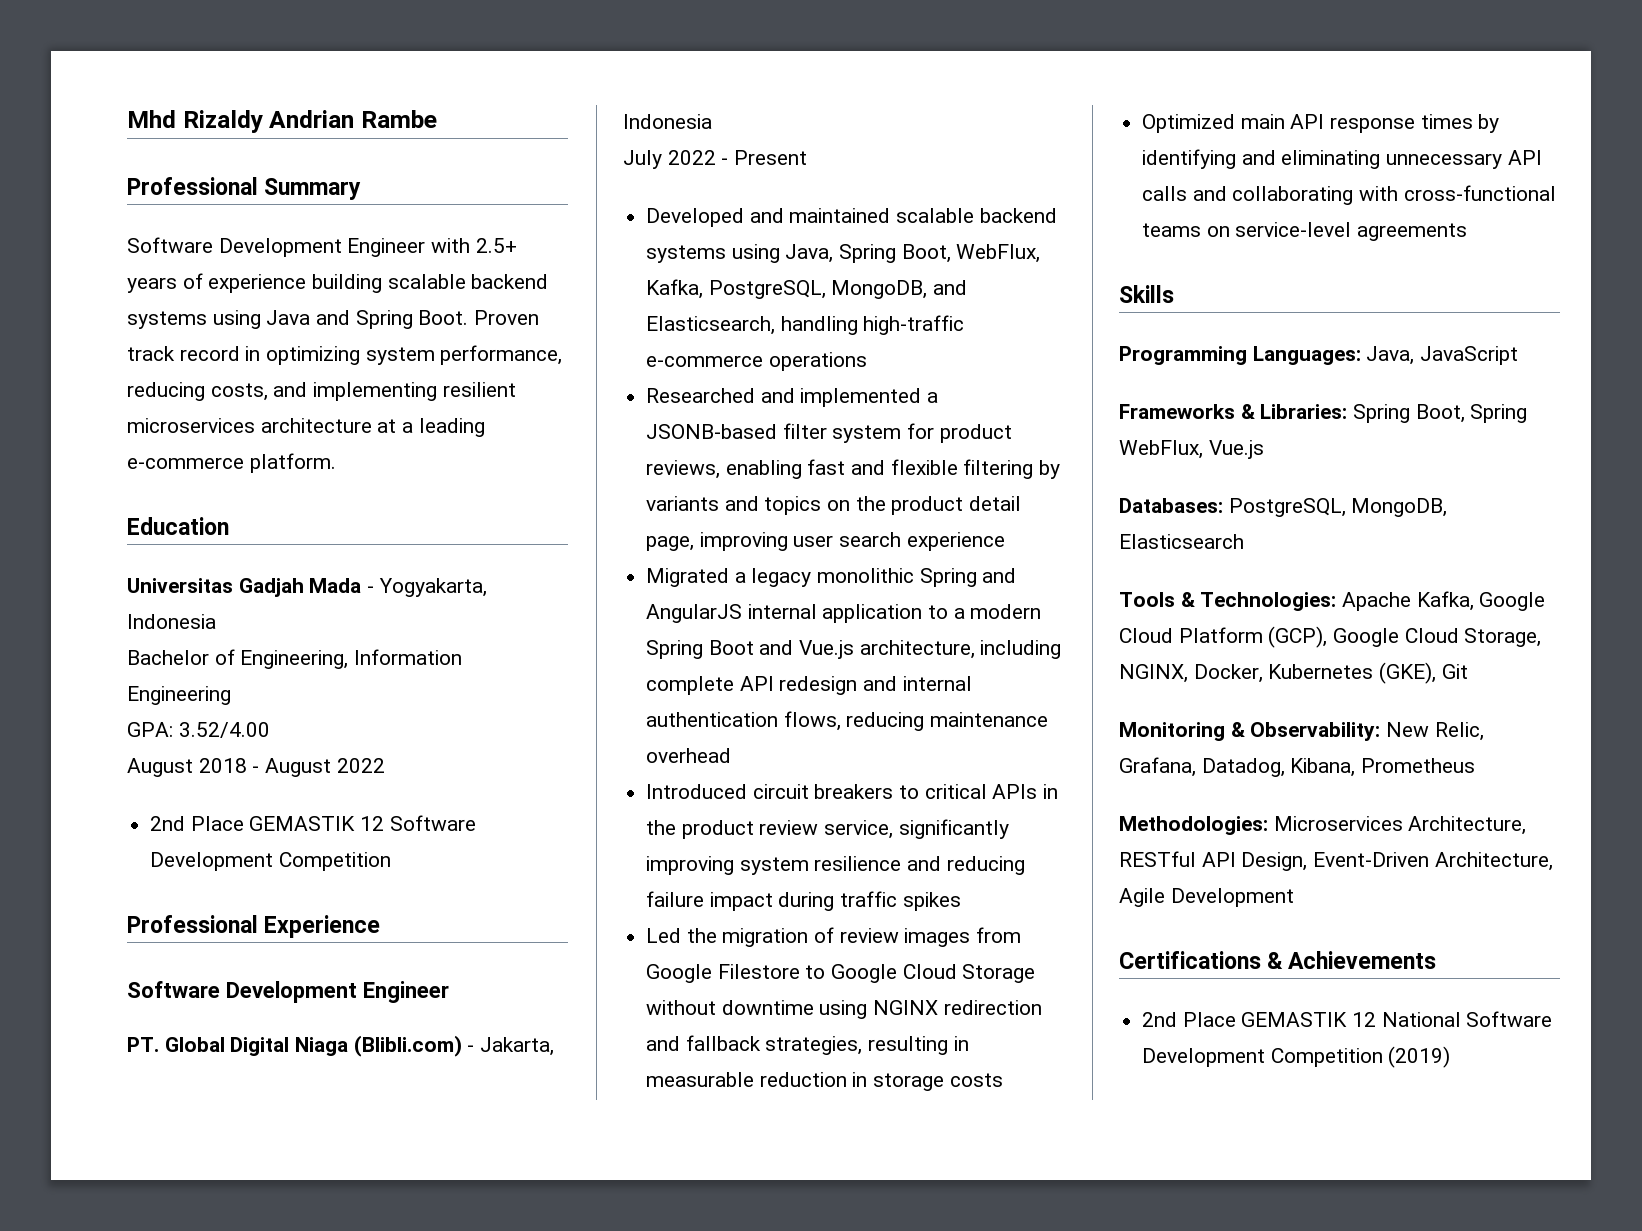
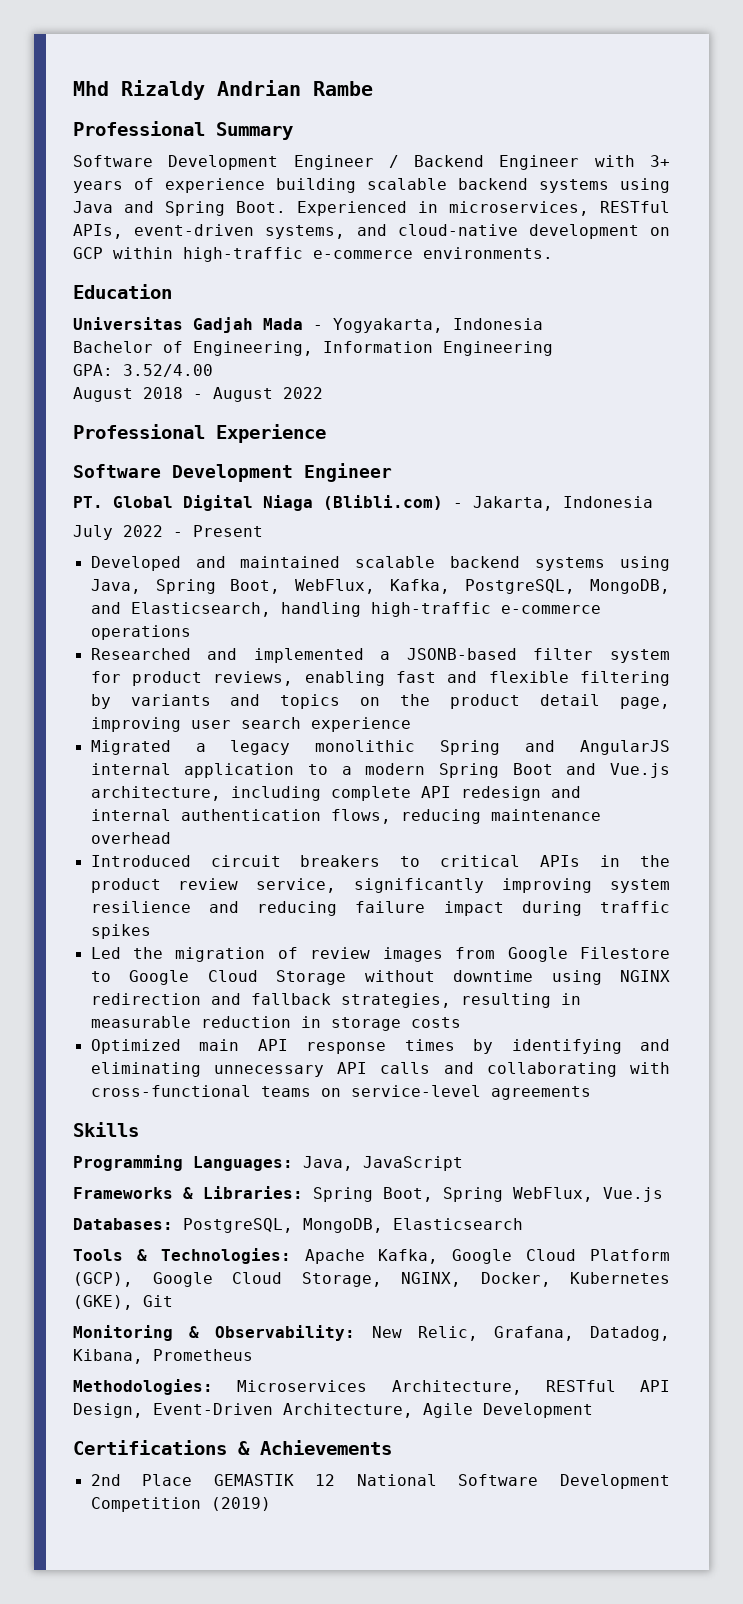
[431,238,517,253] with 2.5+ -> [388,155,670,170] / Backend Engineer with 3+
[474,310,540,325] [127,345,563,365] [127,382,516,401] [127,418,485,437] [127,453,336,473] Proven track record in optimizing system performance, reducing costs, and implementing resilient microservices architecture at a leading e-commerce platform. -> [297,201,670,216] [73,224,670,239] [73,247,553,262] Experienced in microservices, RESTful APIs, event-driven systems, and cloud-native development on GCP within high-traffic e-commerce environments.
[150,815,476,831] [150,852,391,871] // 2nd Place GEMASTIK 12 Software Development Competition -> (323, 393) none

